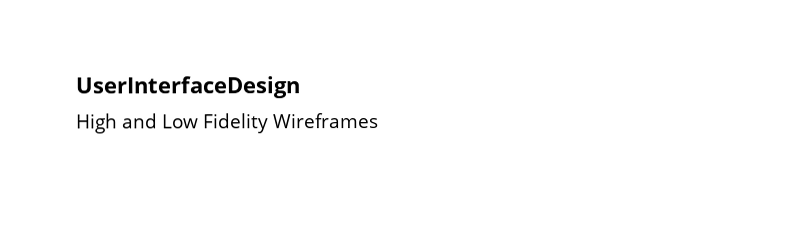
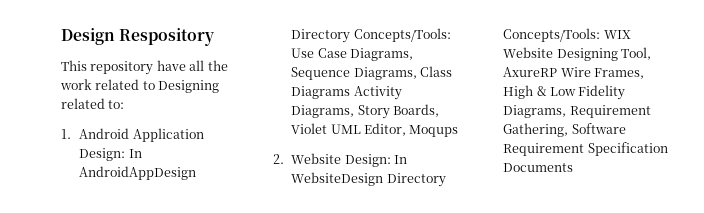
[75,76,300,99] [75,113,379,134] UserInterfaceDesign // High and Low Fidelity Wireframes -> [61,28,215,46] [61,60,228,75] [60,79,220,93] [61,98,125,109] [61,128,204,142] [79,148,142,161] [79,166,197,180] [291,28,451,43] [291,48,413,61] [291,66,452,80] [291,86,402,100] [291,104,439,119] [291,123,459,137] [273,153,407,167] [291,172,446,187] [503,28,631,42] [503,47,651,61] [503,67,644,79] [503,85,626,100] [503,105,651,118] [503,123,626,137] [503,142,668,156] [503,163,574,172] Design Respository // This repository have all the work related to Designing related to: // 1. Android Application Design: In AndroidAppDesign Directory Concepts/Tools: Use Case Diagrams, Sequence Diagrams, Class Diagrams Activity Diagrams, Story Boards, Violet UML Editor, Moqups // 2. Website Design: In WebsiteDesign Directory Concepts/Tools: WIX Website Designing Tool, AxureRP Wire Frames, High & Low Fidelity Diagrams, Requirement Gathering, Software Requirement Specification Documents

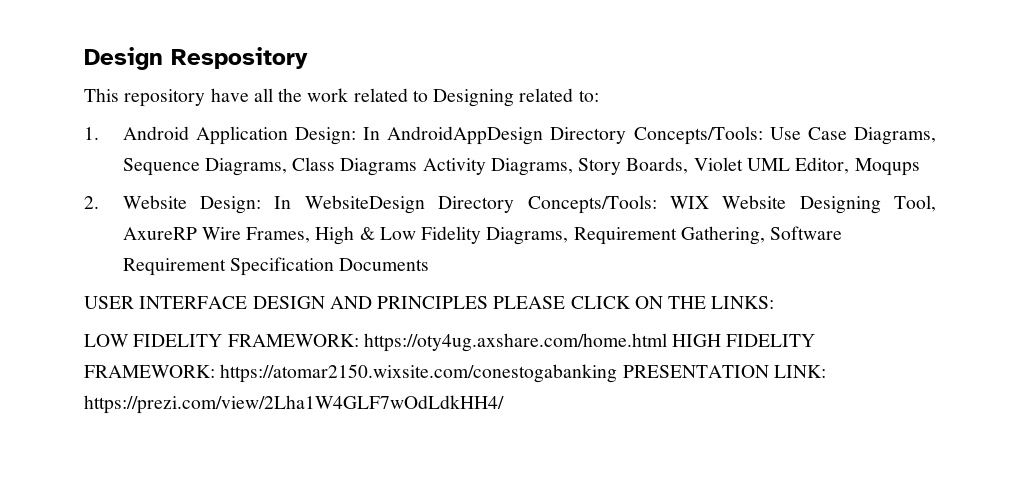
(574, 167) none -> [84,296,775,309] [84,333,816,352] [84,364,826,383] [84,395,504,414] // USER INTERFACE DESIGN AND PRINCIPLES PLEASE CLICK ON THE LINKS: // LOW FIDELITY FRAMEWORK: https://oty4ug.axshare.com/home.html HIGH FIDELITY FRAMEWORK: https://atomar2150.wixsite.com/conestogabanking PRESENTATION LINK: https://prezi.com/view/2Lha1W4GLF7wOdLdkHH4/

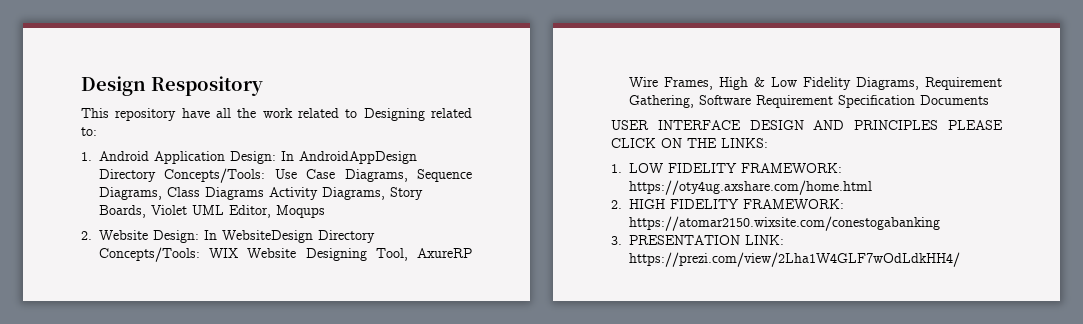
(775, 302) none -> [611,164,622,173] 1.
(667, 342) none -> [611,200,622,209] // 2.
(618, 373) none -> [611,236,622,245] // 3.

